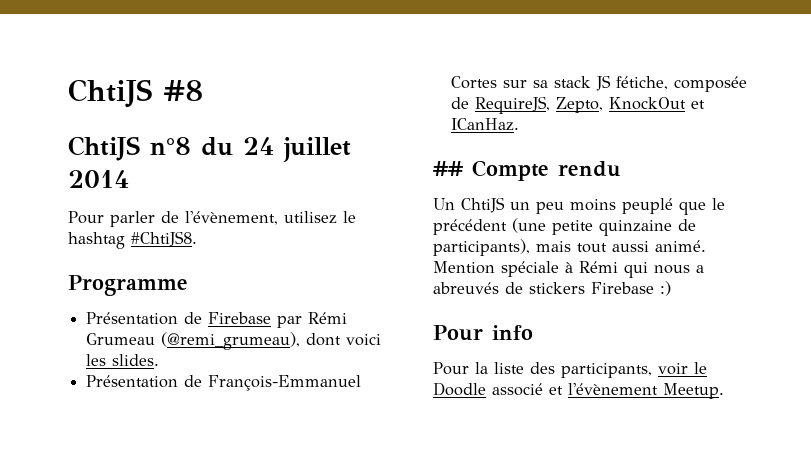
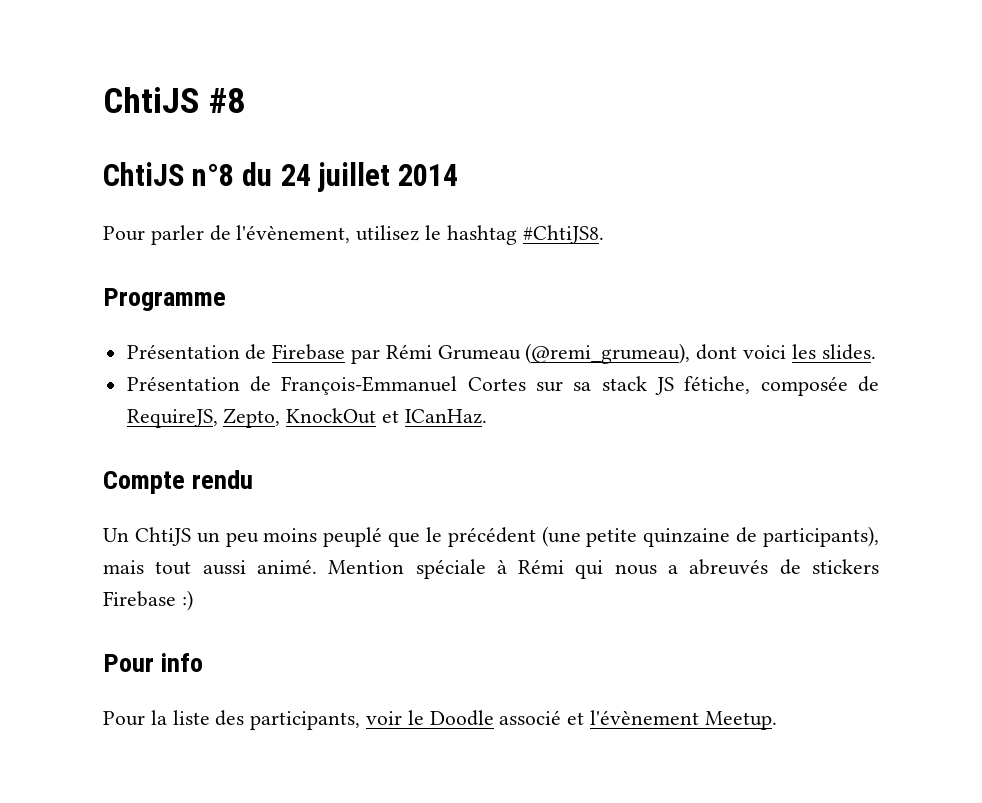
[433,161,463,176] ## -> (487, 416) none

